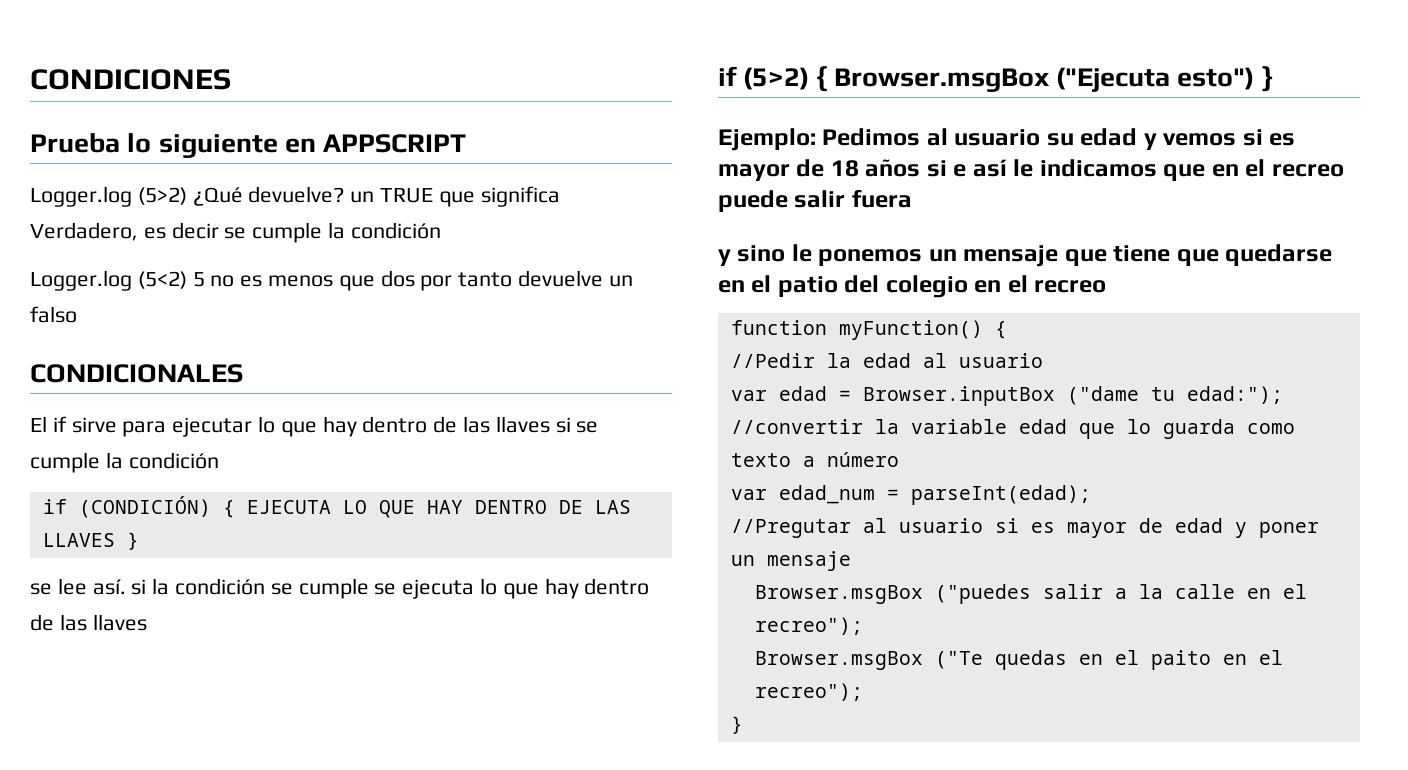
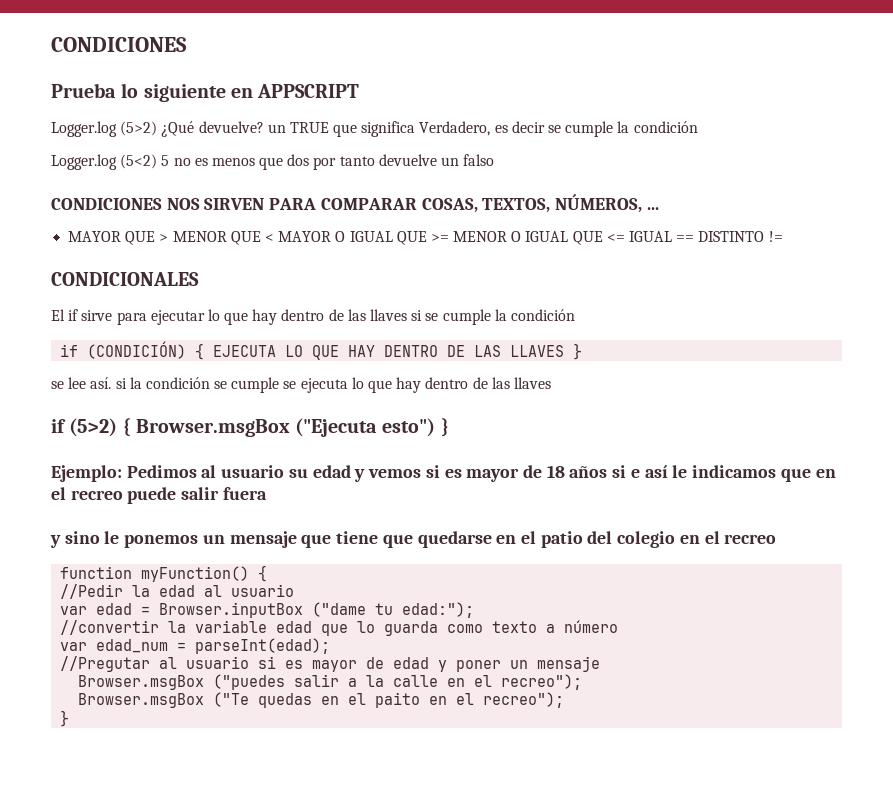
(77, 314) none -> [51,194,659,213] [68,231,783,245] // CONDICIONES NOS SIRVEN PARA COMPARAR COSAS, TEXTOS, NÚMEROS, ... // MAYOR QUE > MENOR QUE < MAYOR O IGUAL QUE >= MENOR O IGUAL QUE <= IGUAL == DISTINTO !=

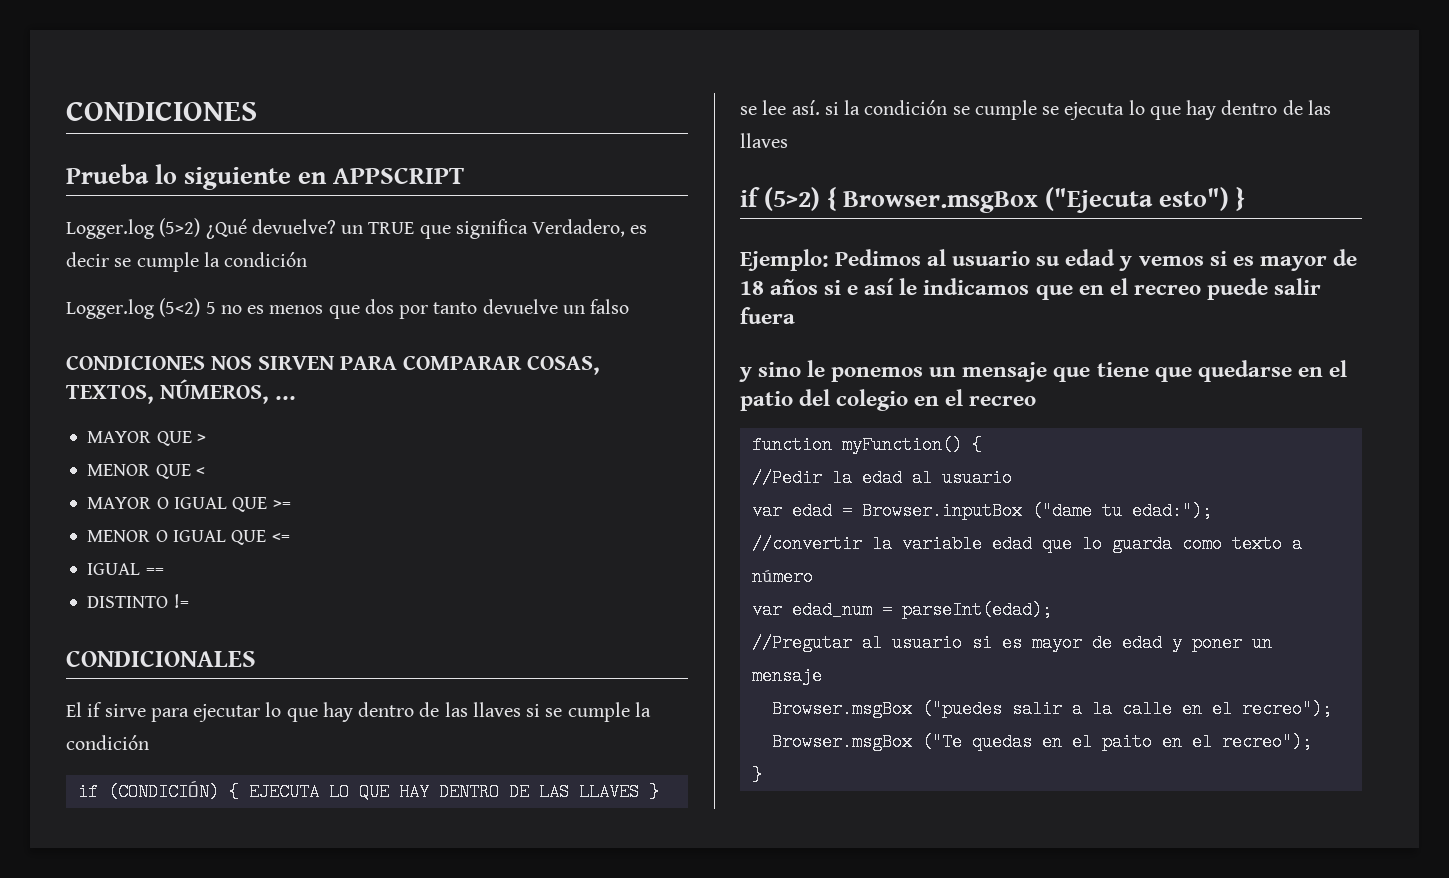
(169, 238) none -> (206, 438) //
(274, 238) none -> (205, 471) //
(449, 238) none -> (291, 504) //
(625, 238) none -> (290, 537) //
(695, 238) none -> (164, 571) //

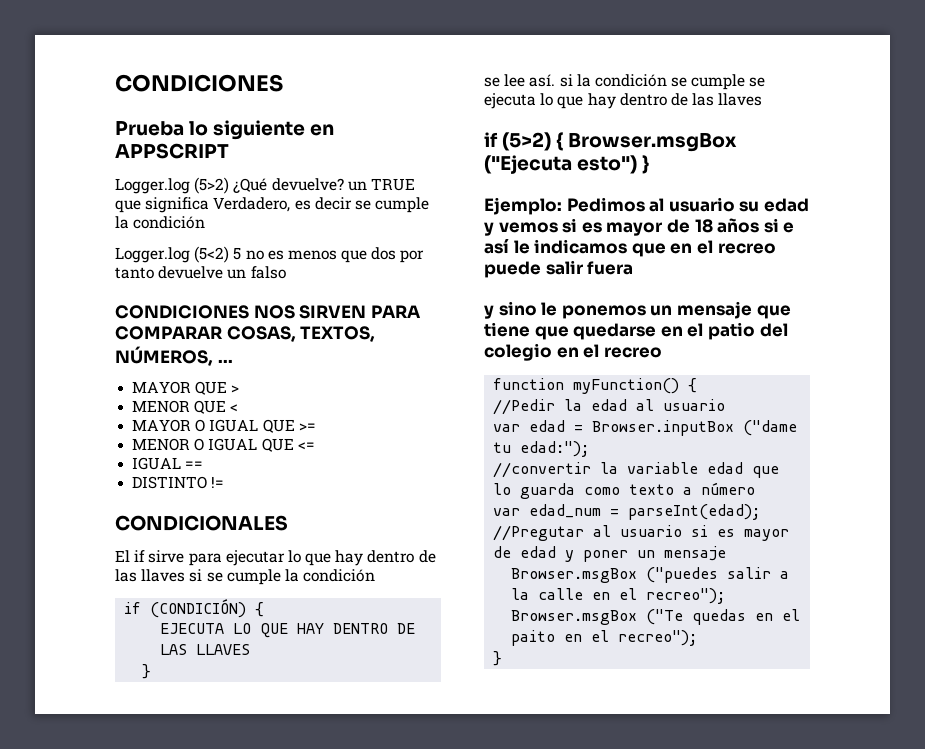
(239, 792) none -> (265, 609) //
(639, 792) none -> (251, 649) //

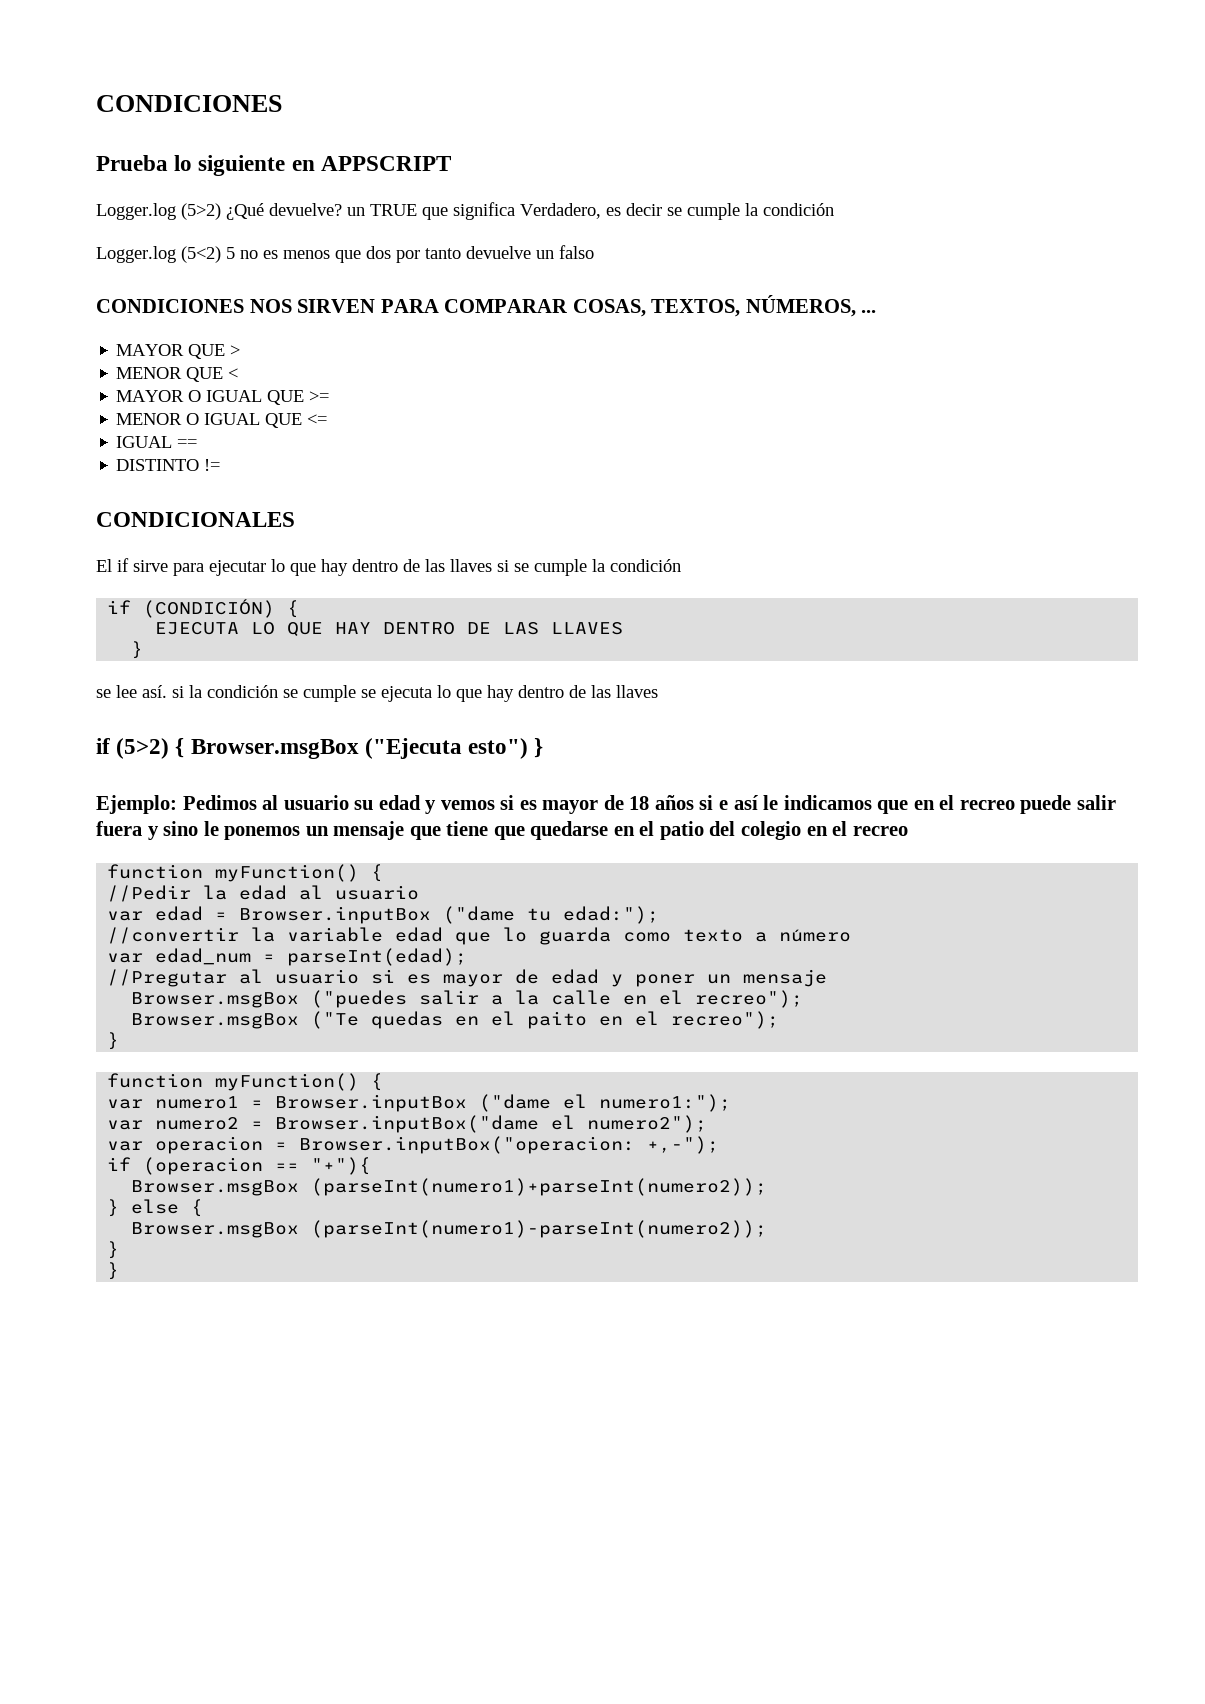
(634, 268) // -> (142, 828) none
(503, 658) none -> [107,1073,384,1091] [107,1094,732,1112] [107,1115,708,1133] [107,1136,720,1154] [107,1157,372,1175] [131,1178,768,1196] [107,1199,204,1217] [131,1220,768,1238] [107,1241,120,1259] [107,1262,120,1280] // function myFunction() { // var numero1 = Browser.inputBox ("dame el numero1:"); // var numero2 = Browser.inputBox("dame el numero2"); // var operacion = Browser.inputBox("operacion: +,-"); // if (operacion == "+"){ // Browser.msgBox (parseInt(numero1)+parseInt(numero2)); // } else { // Browser.msgBox (parseInt(numero1)-parseInt(numero2)); // } // }

